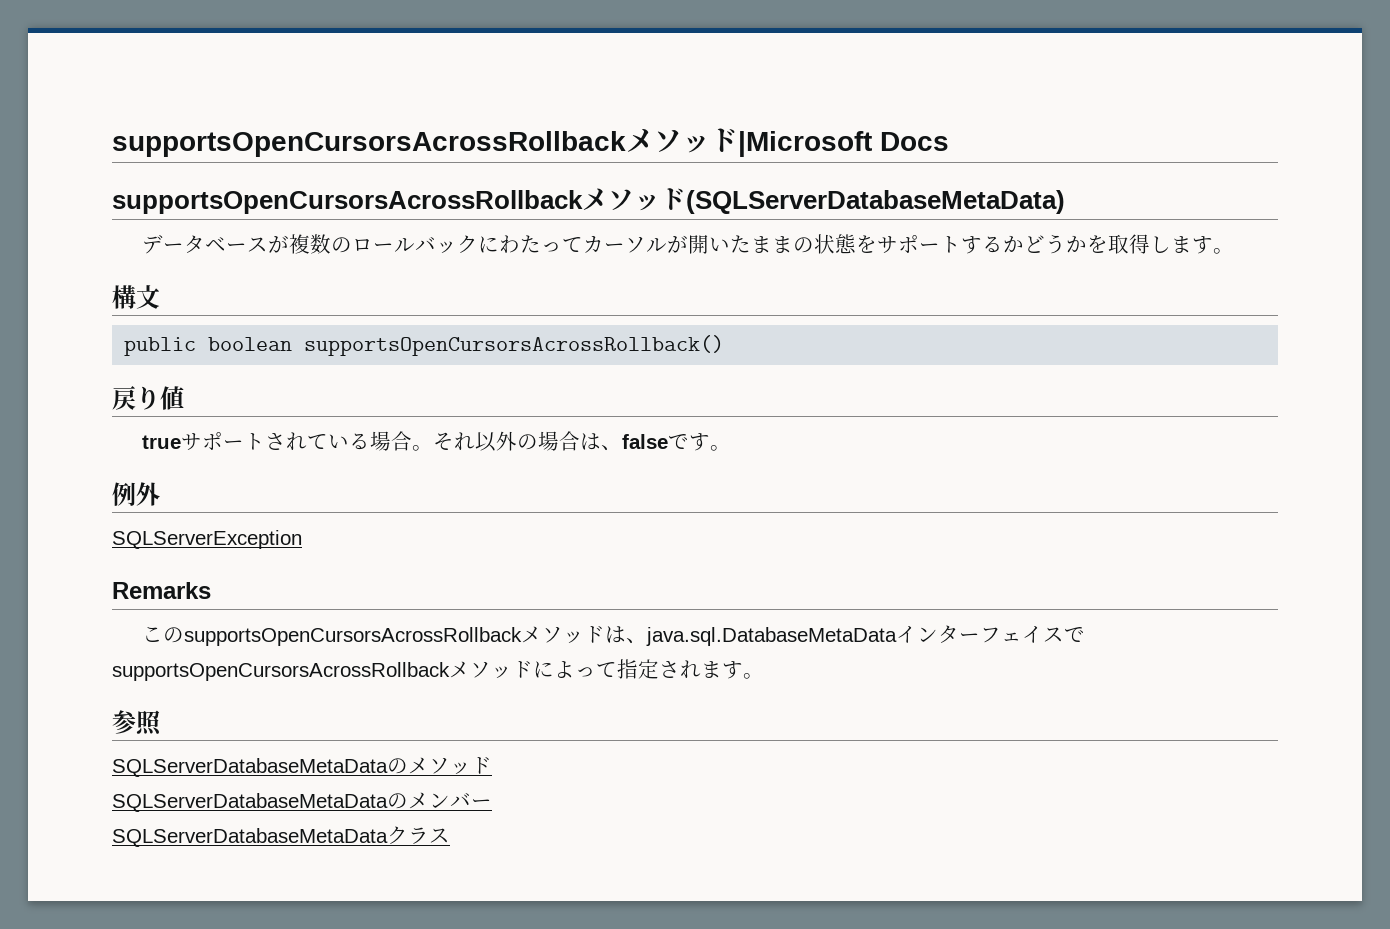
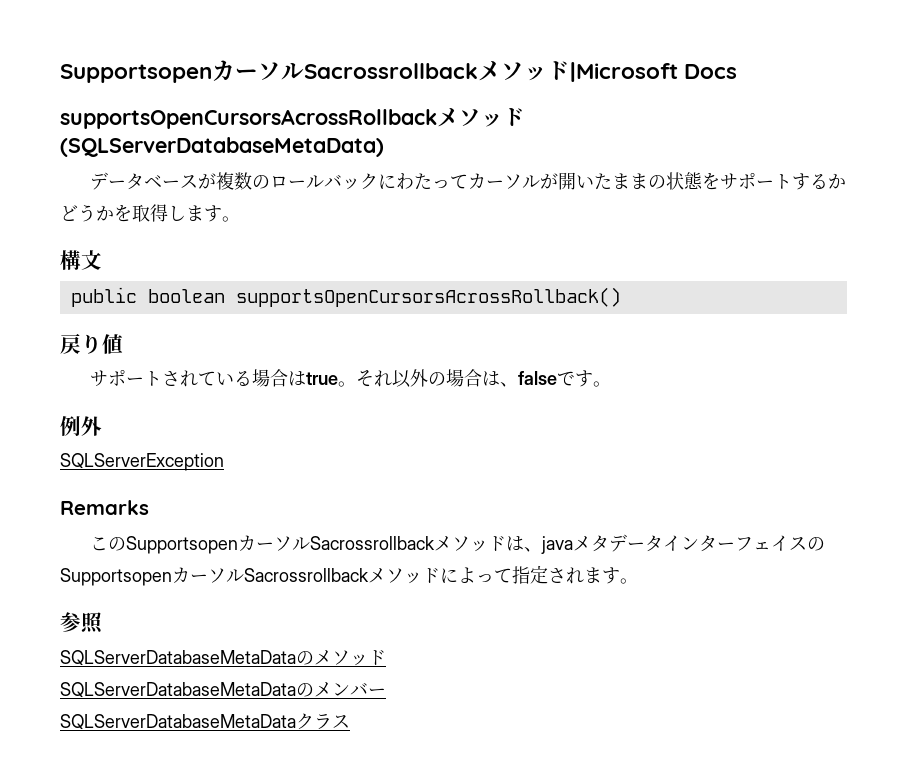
[112,131,626,157] supportsOpenCursorsAcrossRollback -> [60,60,478,83] SupportsopenカーソルSacrossrollback
[142,435,182,449] true -> (123, 344) none
(413, 441) none -> [288,371,339,386] はtrue
[184,625,1086,646] [112,662,450,681] supportsOpenCursorsAcrossRollbackメソッドは、java.sql.DatabaseMetaDataインターフェイスでsupportsOpenCursorsAcrossRollback -> [126,534,826,554] [60,567,369,586] SupportsopenカーソルSacrossrollbackメソッドは、javaメタデータインターフェイスのSupportsopenカーソルSacrossrollback

